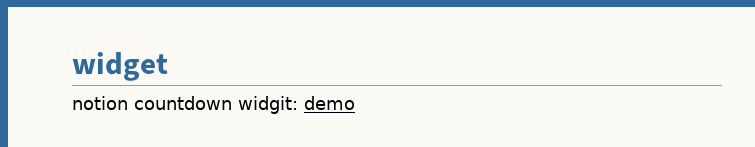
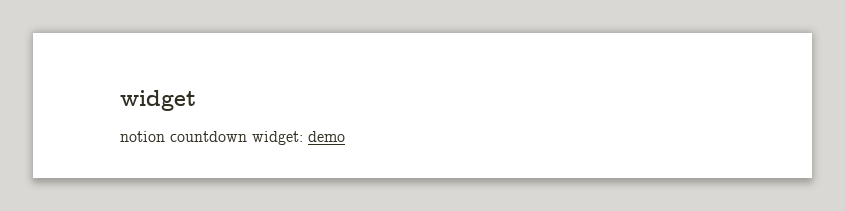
[238,96,298,114] widgit: -> [252,131,303,145] widget:

